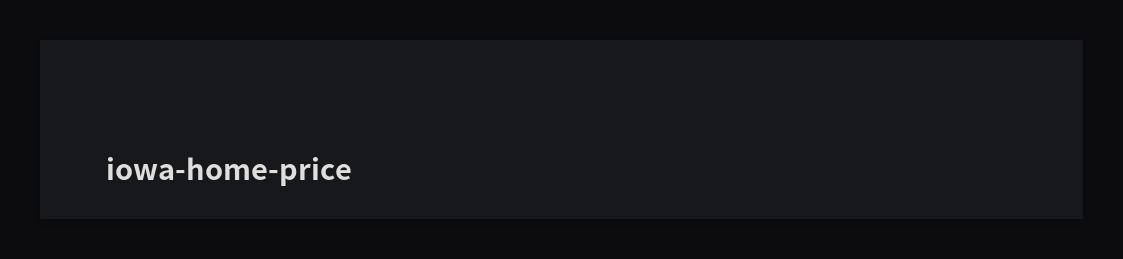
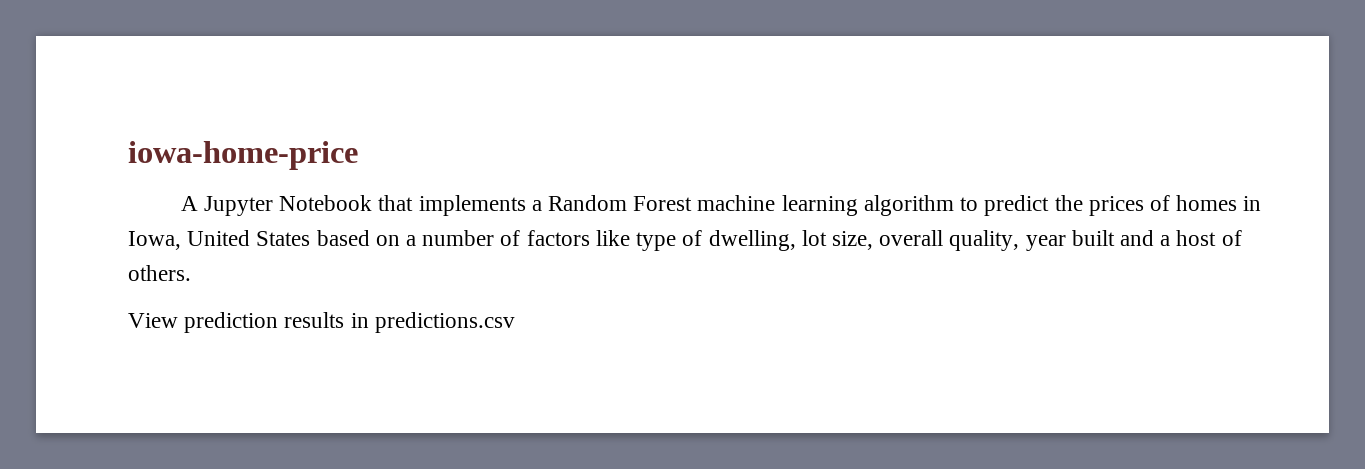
(352, 171) none -> [180,195,1262,216] [128,230,1242,251] [128,265,191,281] [128,312,515,333] // A Jupyter Notebook that implements a Random Forest machine learning algorithm to predict the prices of homes in Iowa, United States based on a number of factors like type of dwelling, lot size, overall quality, year built and a host of others. // View prediction results in predictions.csv

